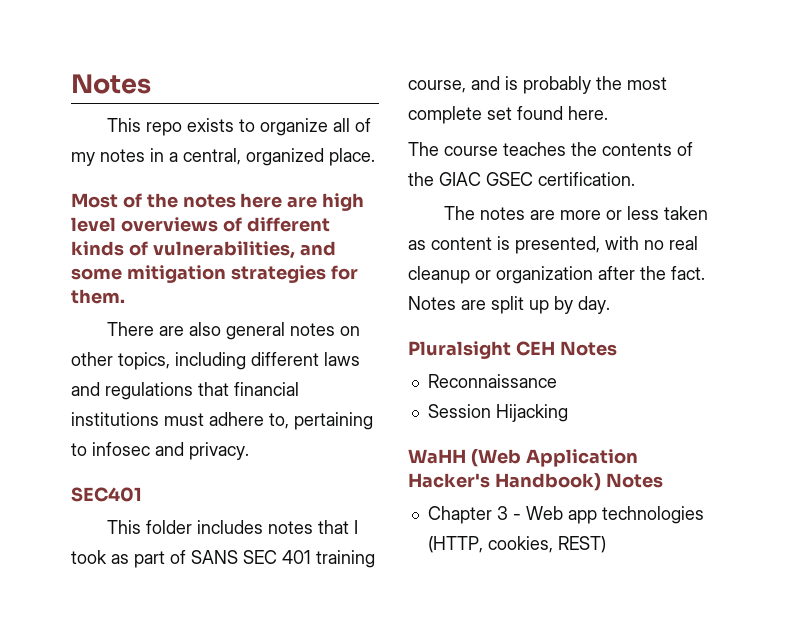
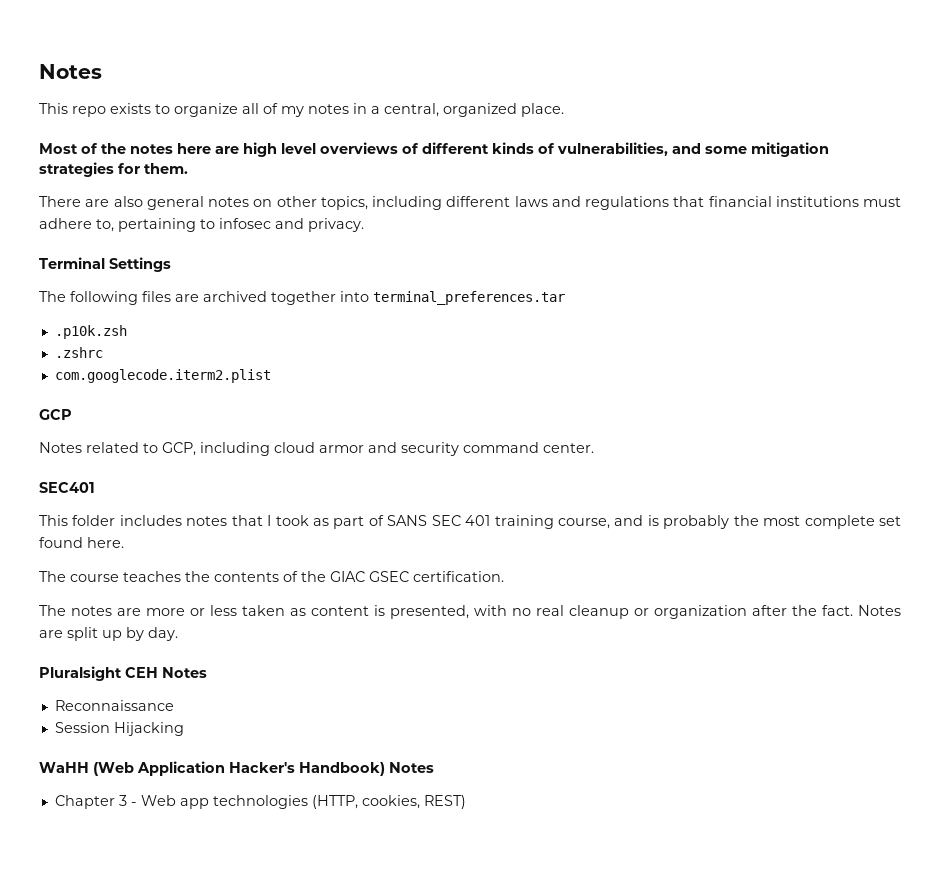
(249, 451) none -> [39,257,171,272] [39,291,565,305] [54,325,127,339] [54,347,103,358] [54,369,271,383] [39,409,72,420] [39,442,594,456] // Terminal Settings // The following files are archived together into terminal_preferences.tar // .p10k.zsh // .zshrc // com.googlecode.iterm2.plist // GCP // Notes related to GCP, including cloud armor and security command center.

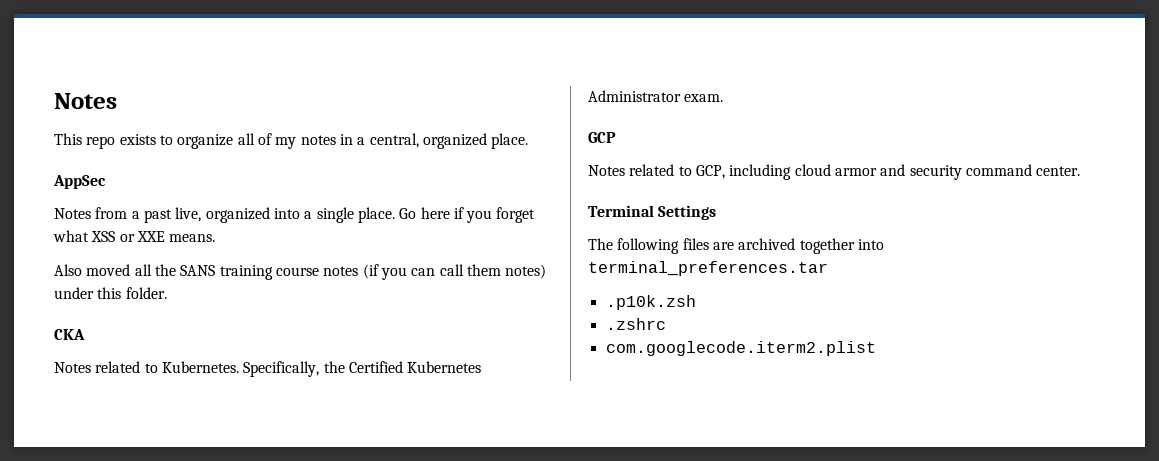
[39,142,829,157] [39,162,188,177] [39,196,901,210] [39,218,364,232] Most of the notes here are high level overviews of different kinds of vulnerabilities, and some mitigation strategies for them. // There are also general notes on other topics, including different laws and regulations that financial institutions must adhere to, pertaining to infosec and privacy. -> [53,175,106,189] [54,207,536,223] [53,230,216,242] [54,264,547,280] [54,287,167,299] [54,329,85,340] [54,361,482,377] [588,90,724,102] [588,132,616,143] [588,164,1081,180] AppSec // Notes from a past live, organized into a single place. Go here if you forget what XSS or XXE means. // Also moved all the SANS training course notes (if you can call them notes) under this folder. // CKA // Notes related to Kubernetes. Specifically, the Certified Kubernetes Administrator exam. // GCP // Notes related to GCP, including cloud armor and security command center.
[39,409,72,420] [39,442,594,456] [39,482,95,493] [39,515,902,529] [39,537,124,548] [39,571,504,582] [39,605,901,619] [39,627,178,641] [39,666,207,681] [54,700,174,711] [54,722,184,736] [39,761,434,776] [54,795,466,809] // GCP // Notes related to GCP, including cloud armor and security command center. // SEC401 // This folder includes notes that I took as part of SANS SEC 401 training course, and is probably the most complete set found here. // The course teaches the contents of the GIAC GSEC certification. // The notes are more or less taken as content is presented, with no real cleanup or organization after the fact. Notes are split up by day. // Pluralsight CEH Notes // Reconnaissance // Session Hijacking // WaHH (Web Application Hacker's Handbook) Notes // Chapter 3 - Web app technologies (HTTP, cookies, REST) -> (876, 348) none

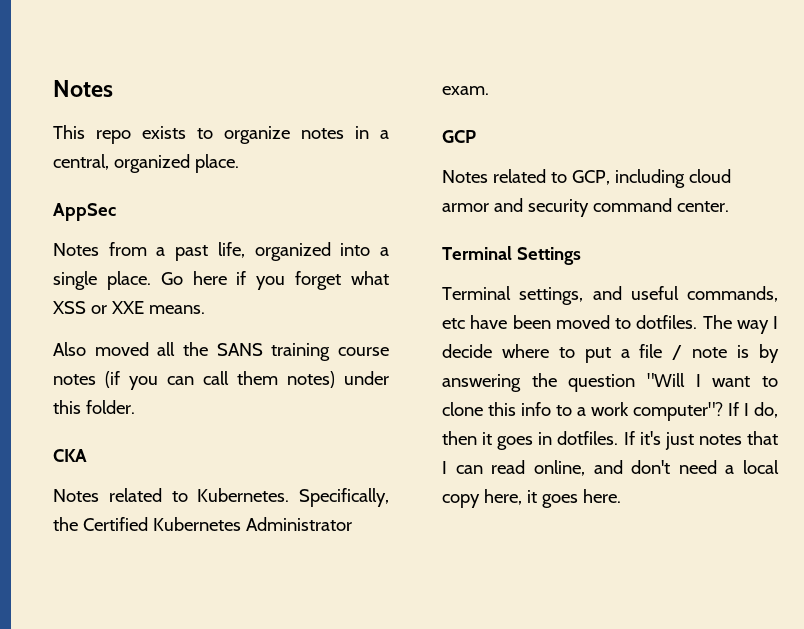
[237,133,297,149] all of my -> (290, 135) none
[175,207,202,222] live, -> [217,242,245,258] life,
[588,238,884,254] [588,261,828,276] [605,295,696,310] [605,318,666,330] [605,341,876,356] The following files are archived together into terminal_preferences.tar // .p10k.zsh // .zshrc // com.googlecode.iterm2.plist -> [442,286,778,305] [442,315,778,334] [442,344,779,363] [442,373,778,392] [442,402,778,421] [442,431,778,450] [442,460,779,476] [442,489,621,508] Terminal settings, and useful commands, etc have been moved to dotfiles. The way I decide where to put a file / note is by answering the question "Will I want to clone this info to a work computer"? If I do, then it goes in dotfiles. If it's just notes that I can read online, and don't need a local copy here, it goes here.

